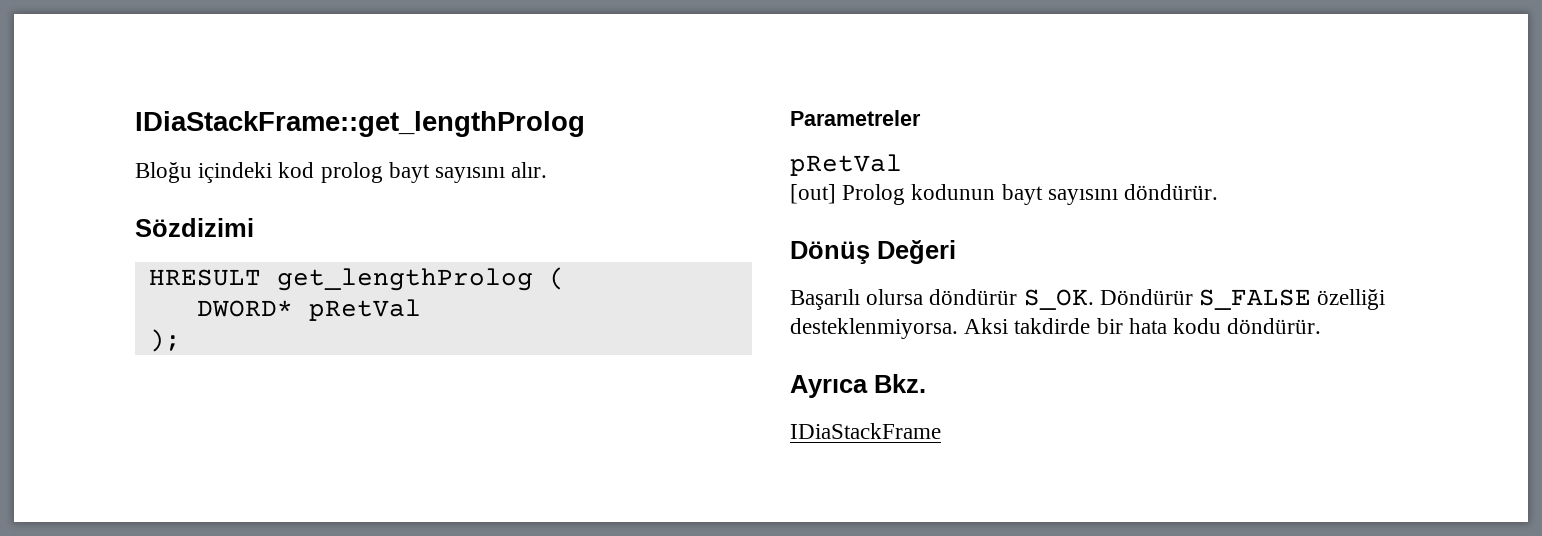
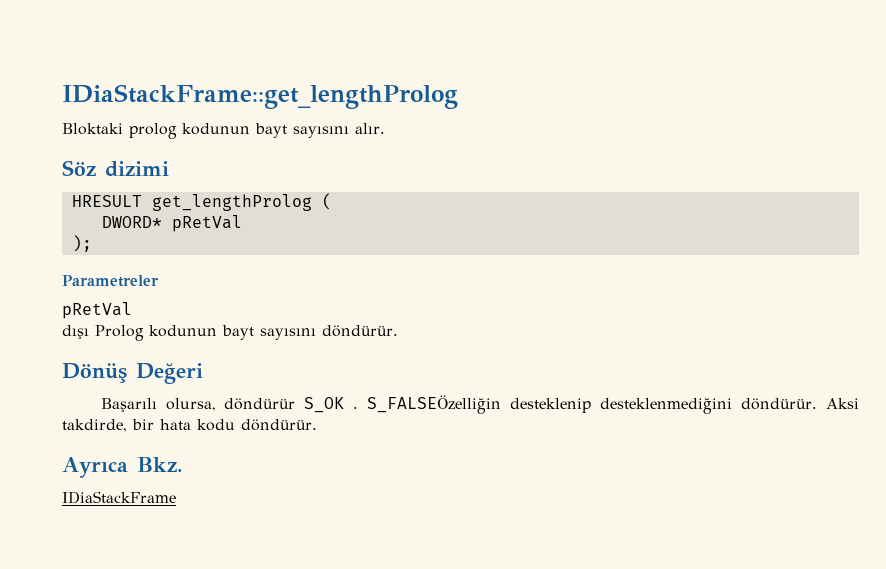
[135,162,383,183] Bloğu içindeki kod prolog -> [62,123,250,139] Bloktaki prolog kodunun
[135,218,254,237] Sözdizimi -> [62,160,169,177] Söz dizimi
[790,184,836,204] [out] -> [62,325,89,339] dışı
[866,289,1386,310] [790,318,1091,339] olursa döndürür S_OK. Döndürür S_FALSE özelliği desteklenmiyorsa. Aksi takdirde -> [165,395,859,414] [62,419,127,432] olursa, döndürür S_OK . S_FALSEÖzelliğin desteklenip desteklenmediğini döndürür. Aksi takdirde,

